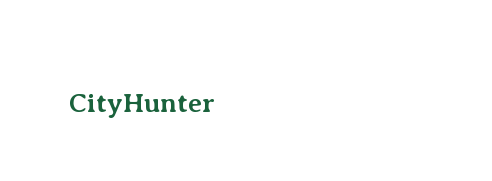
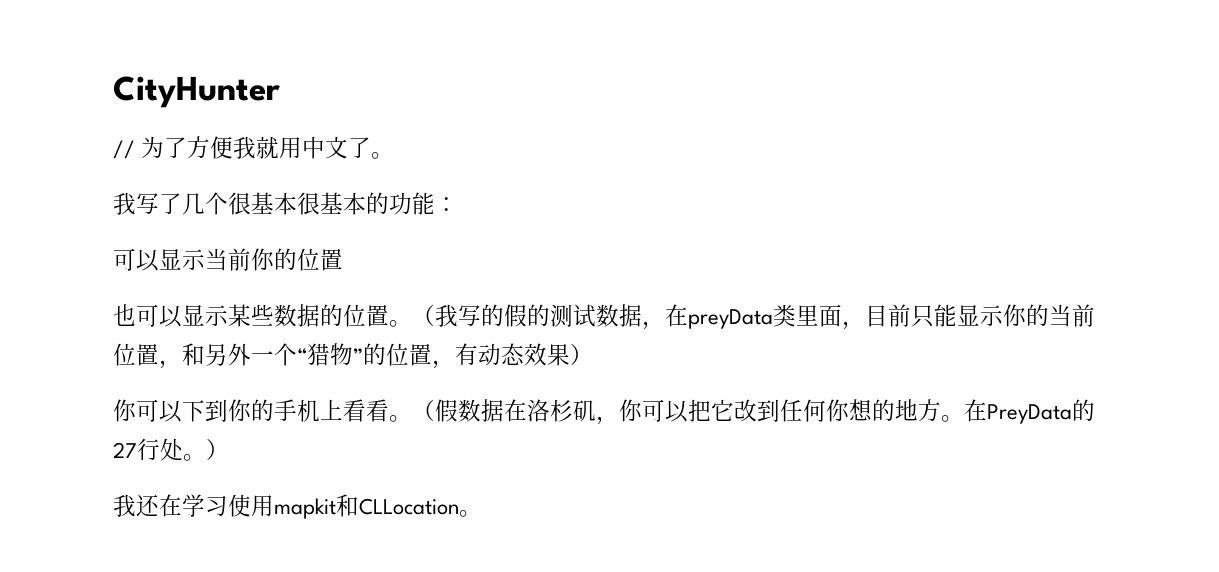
(215, 106) none -> [113,136,395,159] [113,192,458,215] [113,248,343,272] [113,304,1095,330] [113,343,593,369] [113,399,1095,425] [113,438,229,461] [113,494,482,519] // // 为了方便我就用中文了。 // 我写了几个很基本很基本的功能： // 可以显示当前你的位置 // 也可以显示某些数据的位置。（我写的假的测试数据，在preyData类里面，目前只能显示你的当前位置，和另外一个“猎物”的位置，有动态效果） // 你可以下到你的手机上看看。（假数据在洛杉矶，你可以把它改到任何你想的地方。在PreyData的27行处。） // 我还在学习使用mapkit和CLLocation。

